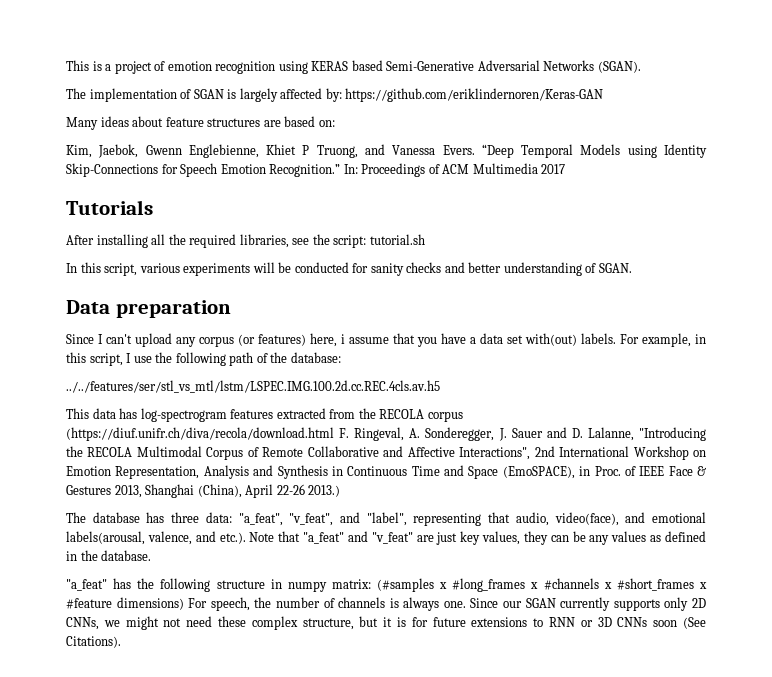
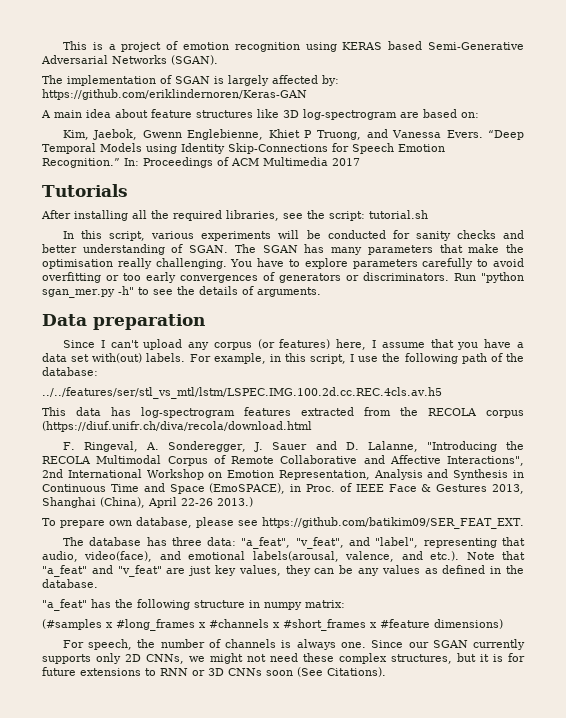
[66,116,261,130] Many ideas about feature structures -> [41,109,397,120] A main idea about feature structures like 3D log-spectrogram
(632, 268) none -> [234,244,524,255] [42,258,524,269] [42,272,524,283] [42,286,321,298] The SGAN has many parameters that make the optimisation really challenging. You have to explore parameters carefully to avoid overfitting or too early convergences of generators or discriminators. Run "python sgan_mer.py -h" to see the details of arguments.
[341,334,345,344] i -> [372,340,377,348] I
(334, 434) none -> (312, 426) //
(341, 491) none -> [42,517,524,529] // To prepare own database, please see https://github.com/batikim09/SER_FEAT_EXT.
(371, 584) none -> (345, 604) //
(184, 603) none -> (503, 624) //
[302,618,354,630] structure, -> [391,654,452,664] structures,

